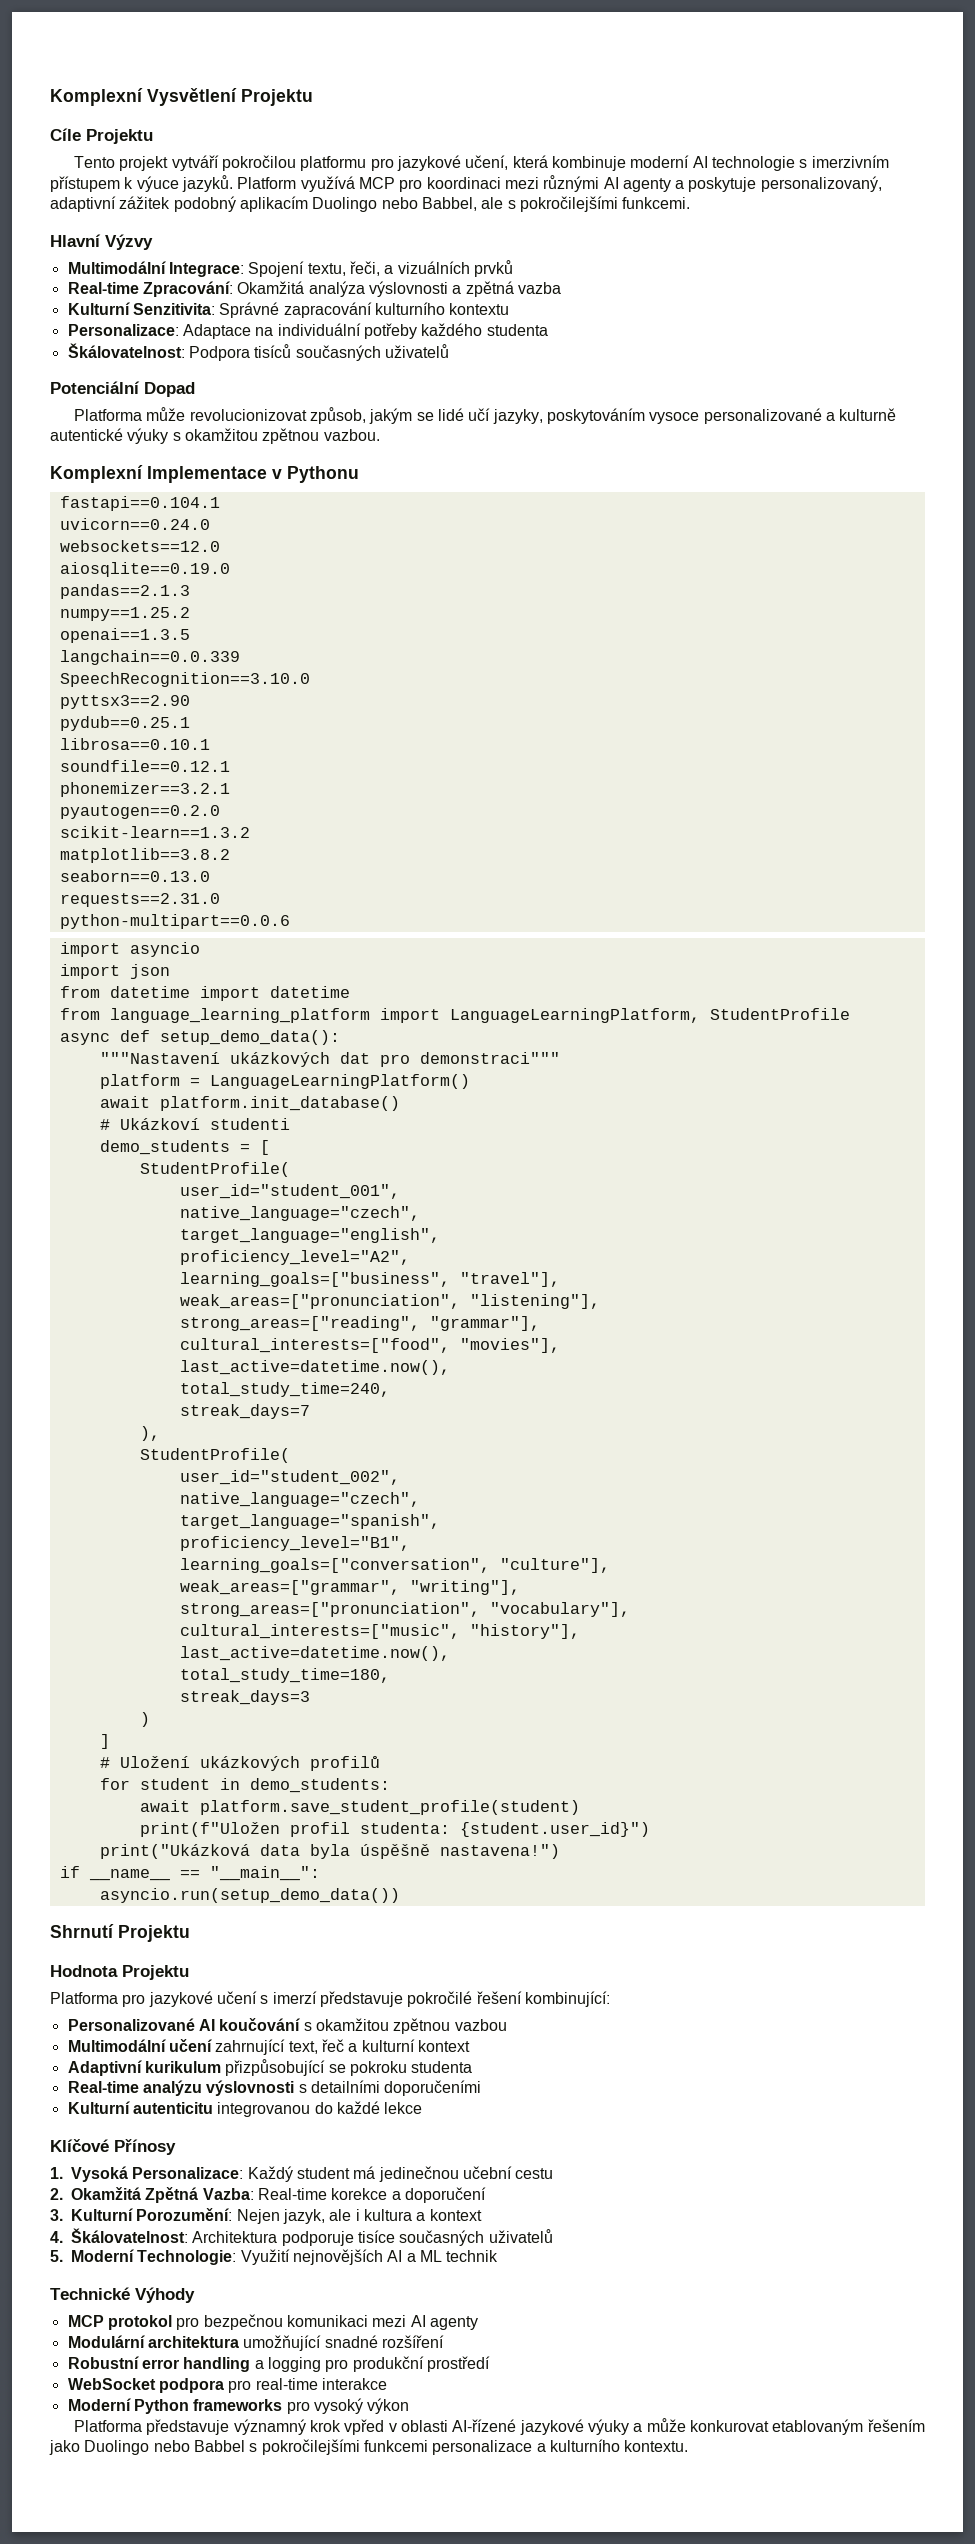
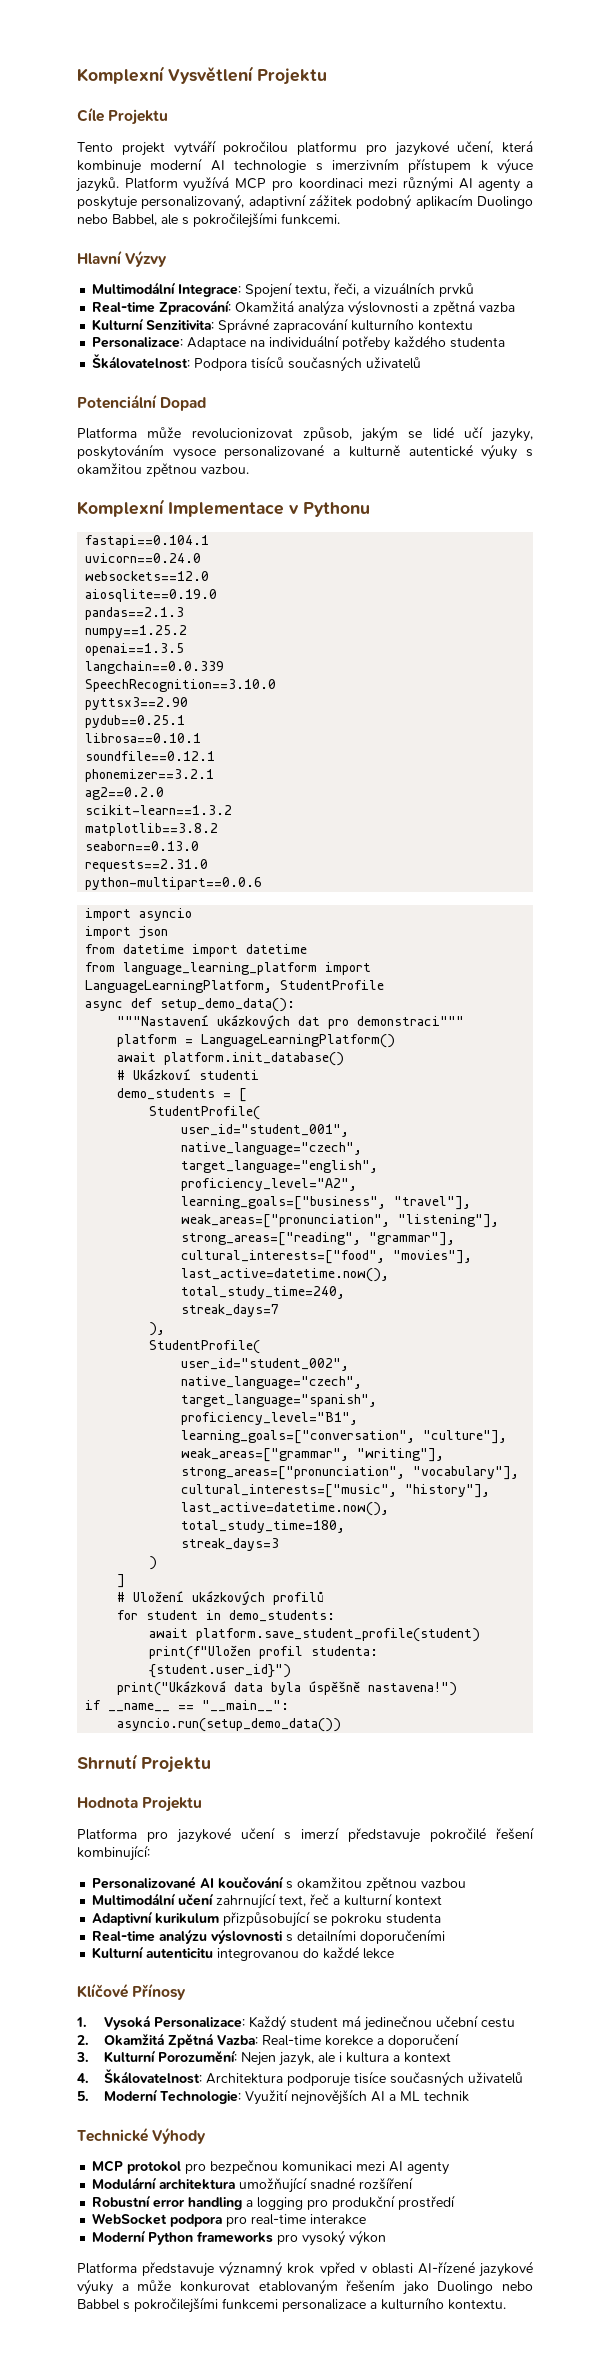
[59,805,220,819] pyautogen==0.2.0 -> [85,787,165,800] ag2==0.2.0

